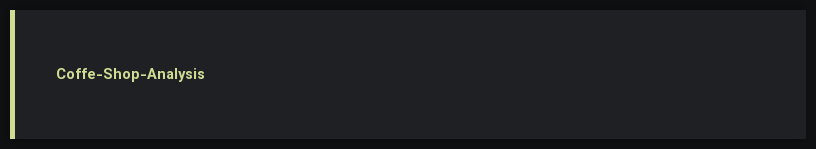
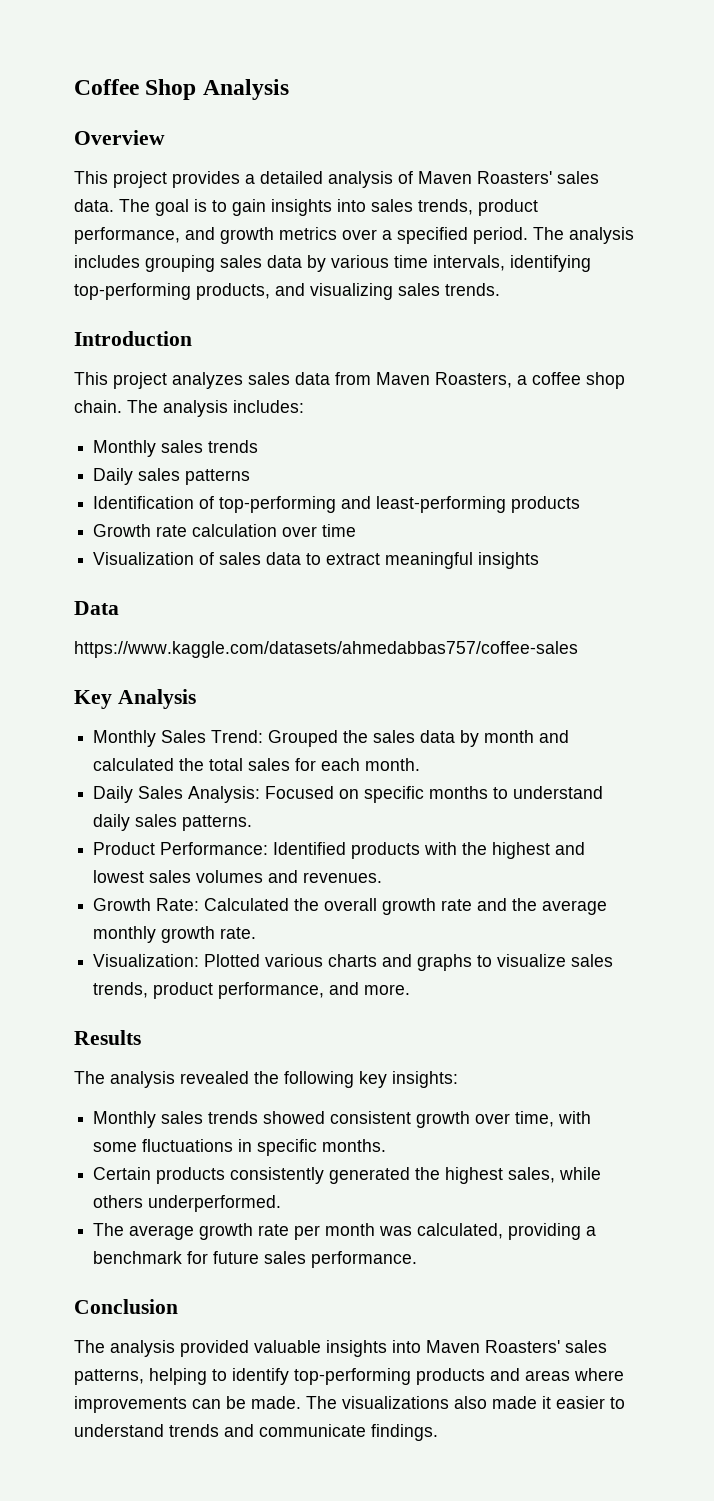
[56,68,205,82] Coffe-Shop-Analysis -> [74,79,289,100] [74,130,165,145] [74,171,599,188] [74,199,538,216] [74,227,634,244] [74,255,591,272] [74,283,500,300] [74,331,192,346] [74,372,625,389] [74,400,304,417] [93,440,259,457] [93,468,251,485] [93,496,581,513] [93,524,357,537] [93,552,540,569] [74,601,119,615] [74,641,578,658] [74,689,196,709] [93,730,570,747] [93,758,421,771] [93,786,604,803] [93,814,253,831] [93,842,586,859] [93,870,383,883] [93,898,608,915] [93,926,257,943] [93,954,614,971] [93,982,411,999] [74,1030,141,1045] [74,1071,458,1088] [93,1111,592,1128] [93,1139,387,1156] [93,1167,602,1184] [93,1195,282,1212] [93,1223,597,1240] [93,1251,418,1268] [74,1299,178,1314] [74,1340,607,1357] [74,1368,624,1385] [74,1396,625,1413] [74,1424,438,1441] Coffee Shop Analysis // Overview // This project provides a detailed analysis of Maven Roasters' sales data. The goal is to gain insights into sales trends, product performance, and growth metrics over a specified period. The analysis includes grouping sales data by various time intervals, identifying top-performing products, and visualizing sales trends. // Introduction // This project analyzes sales data from Maven Roasters, a coffee shop chain. The analysis includes: // Monthly sales trends // Daily sales patterns // Identification of top-performing and least-performing products // Growth rate calculation over time // Visualization of sales data to extract meaningful insights // Data // https://www.kaggle.com/datasets/ahmedabbas757/coffee-sales // Key Analysis // Monthly Sales Trend: Grouped the sales data by month and calculated the total sales for each month. // Daily Sales Analysis: Focused on specific months to understand daily sales patterns. // Product Performance: Identified products with the highest and lowest sales volumes and revenues. // Growth Rate: Calculated the overall growth rate and the average monthly growth rate. // Visualization: Plotted various charts and graphs to visualize sales trends, product performance, and more. // Results // The analysis revealed the following key insights: // Monthly sales trends showed consistent growth over time, with some fluctuations in specific months. // Certain products consistently generated the highest sales, while others underperformed. // The average growth rate per month was calculated, providing a benchmark for future sales performance. // Conclusion // The analysis provided valuable insights into Maven Roasters' sales patterns, helping to identify top-performing products and areas where improvements can be made. The visualizations also made it easier to understand trends and communicate findings.

